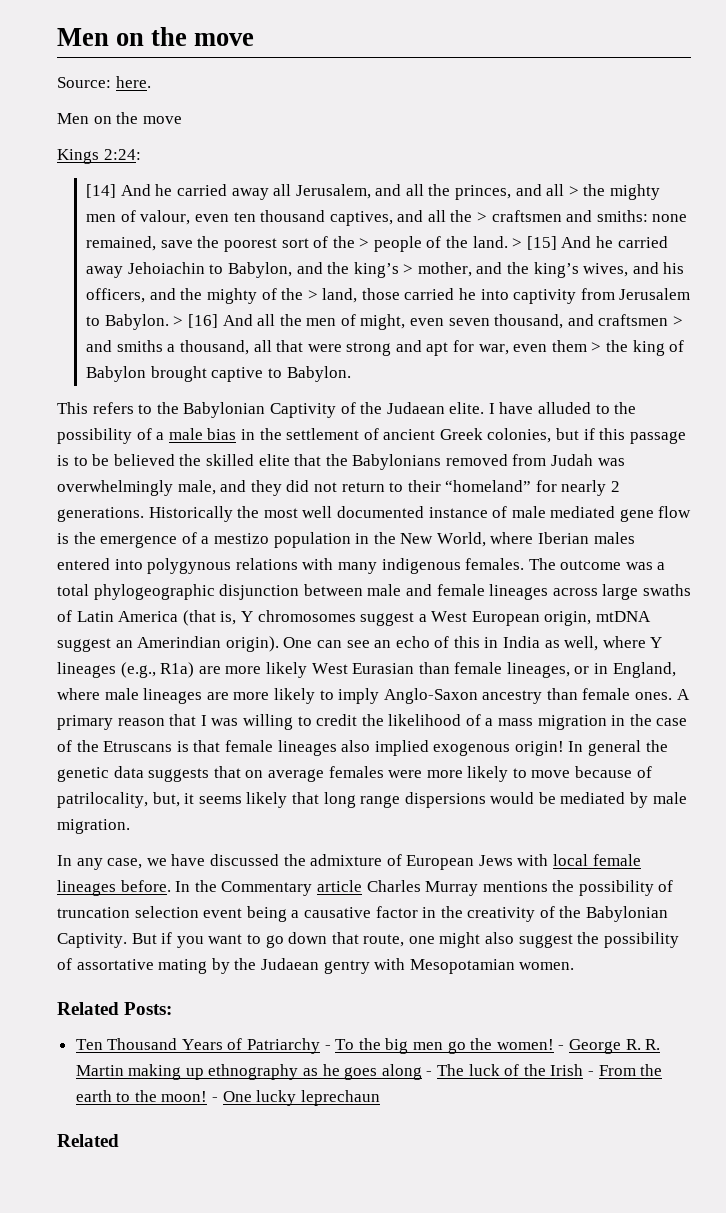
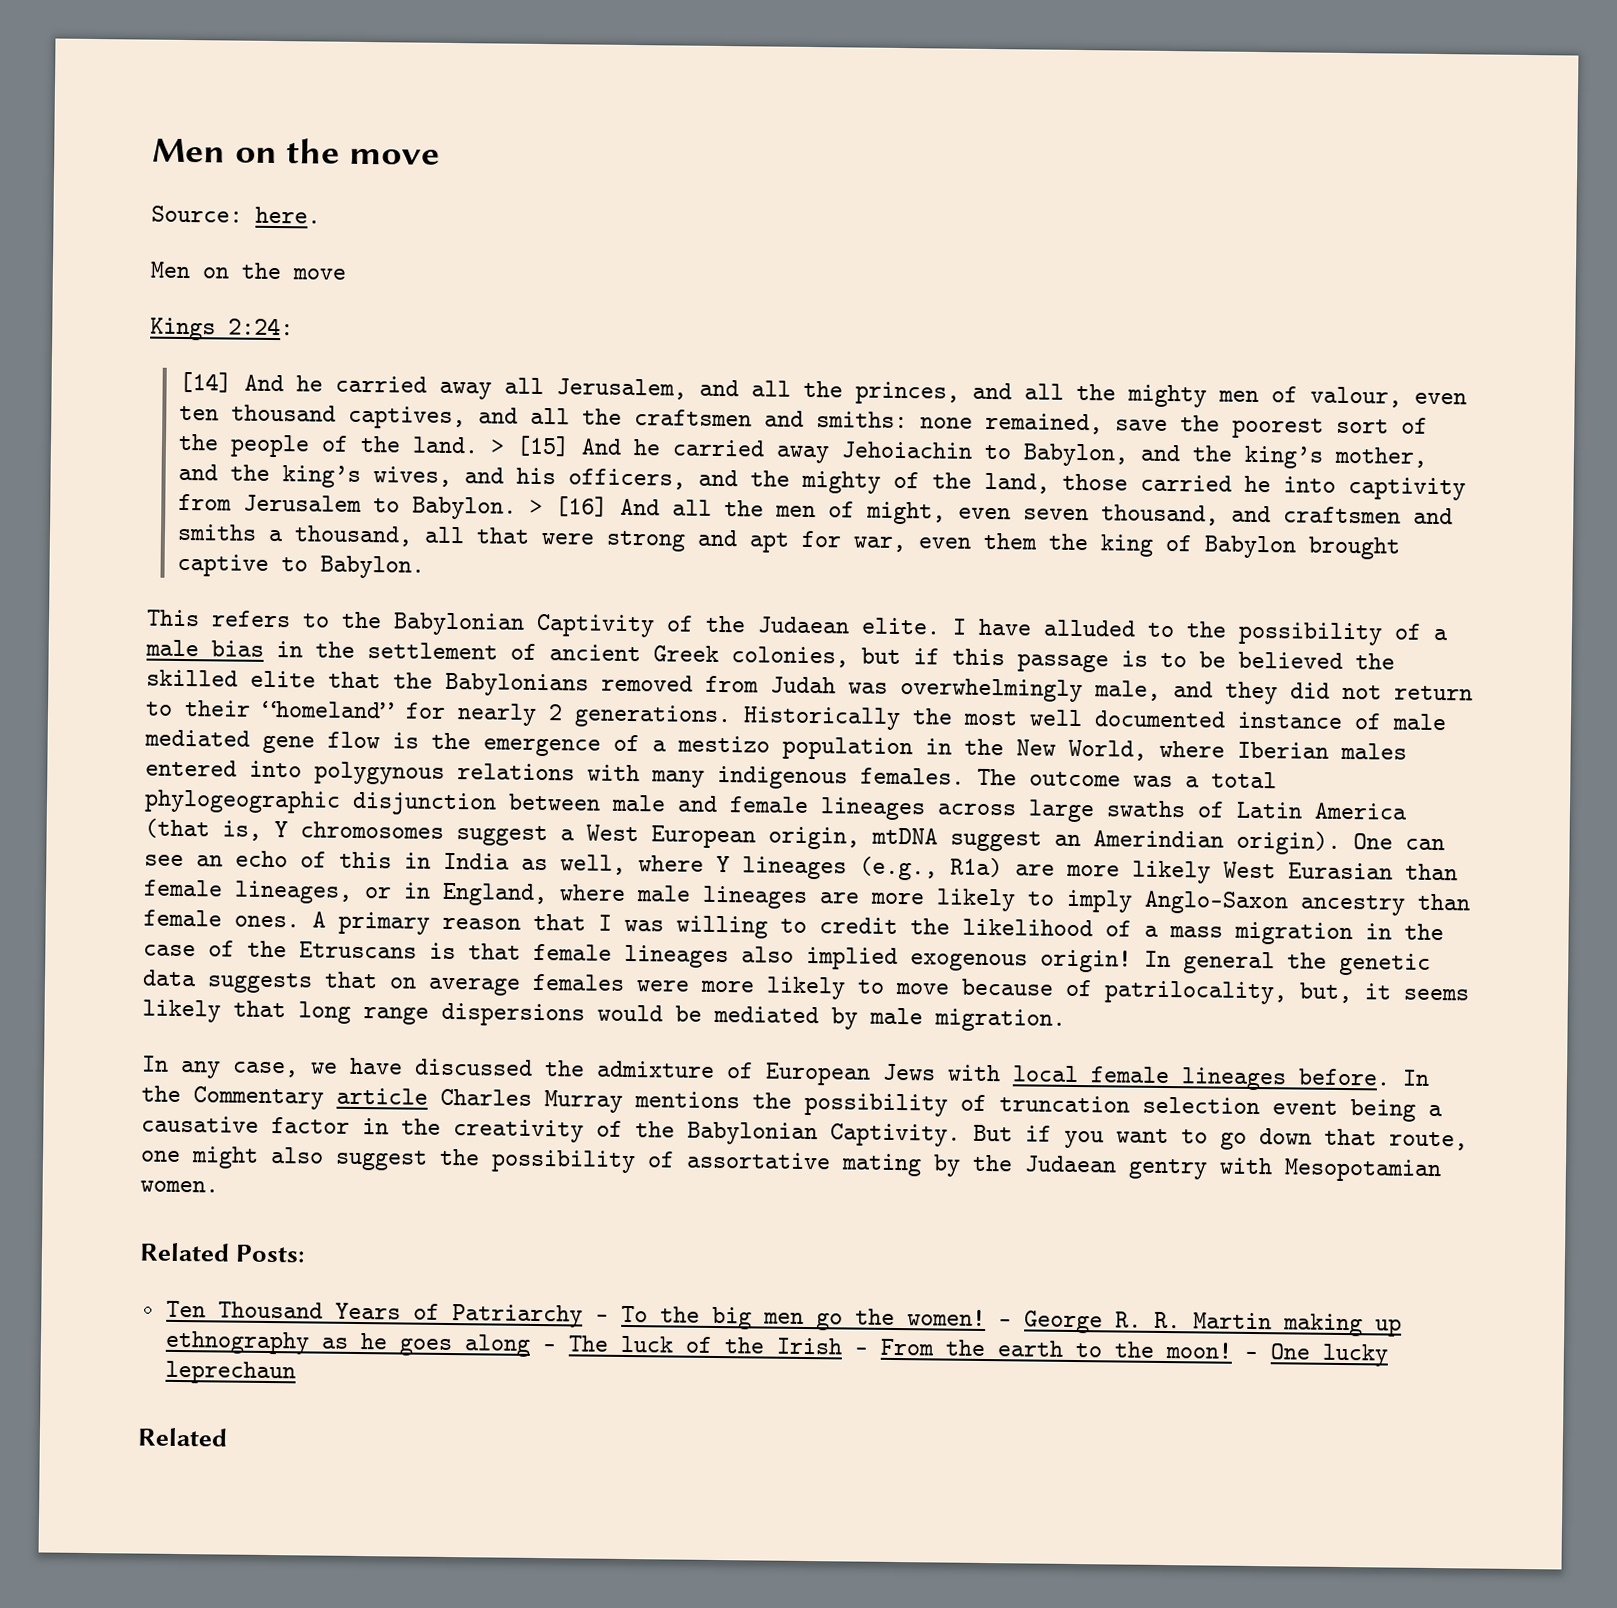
[568,186,579,196] > -> (1065, 391) none
[477,212,488,222] > -> (623, 416) none
[359,238,370,248] > -> (220, 442) none
[403,264,414,274] > -> (1325, 457) none
[307,290,318,300] > -> (973, 480) none
[672,316,683,326] > -> (1402, 515) none
[591,342,602,352] > -> (1039, 541) none

